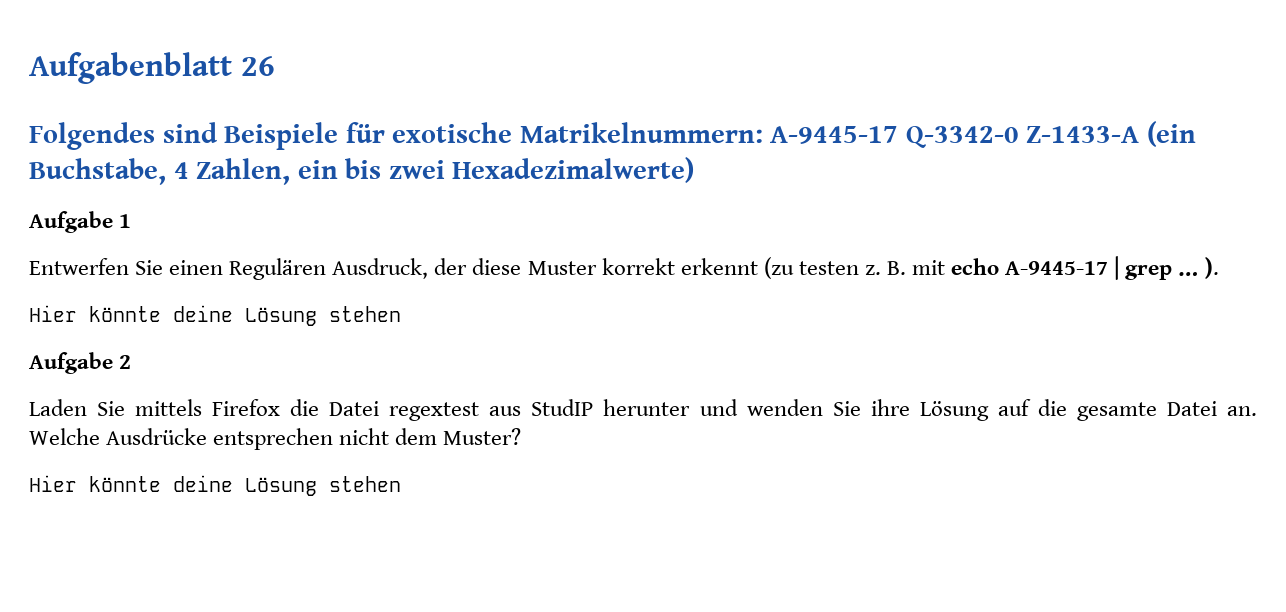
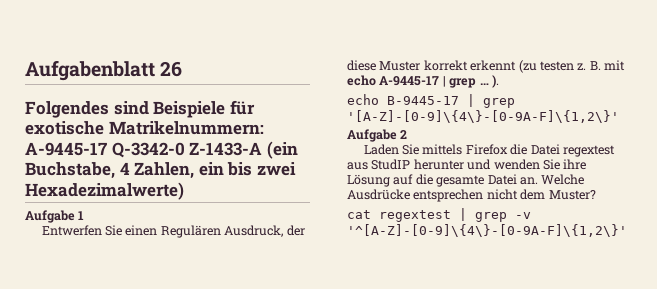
[29,305,401,326] Hier könnte deine Lösung stehen -> [347,94,515,108] [347,110,619,123] echo B-9445-17 | grep '[A-Z]-[0-9]\{4\}-[0-9A-F]\{1,2\}'
[29,475,401,496] Hier könnte deine Lösung stehen -> [347,208,531,222] [347,224,627,237] cat regextest | grep -v '^[A-Z]-[0-9]\{4\}-[0-9A-F]\{1,2\}'

